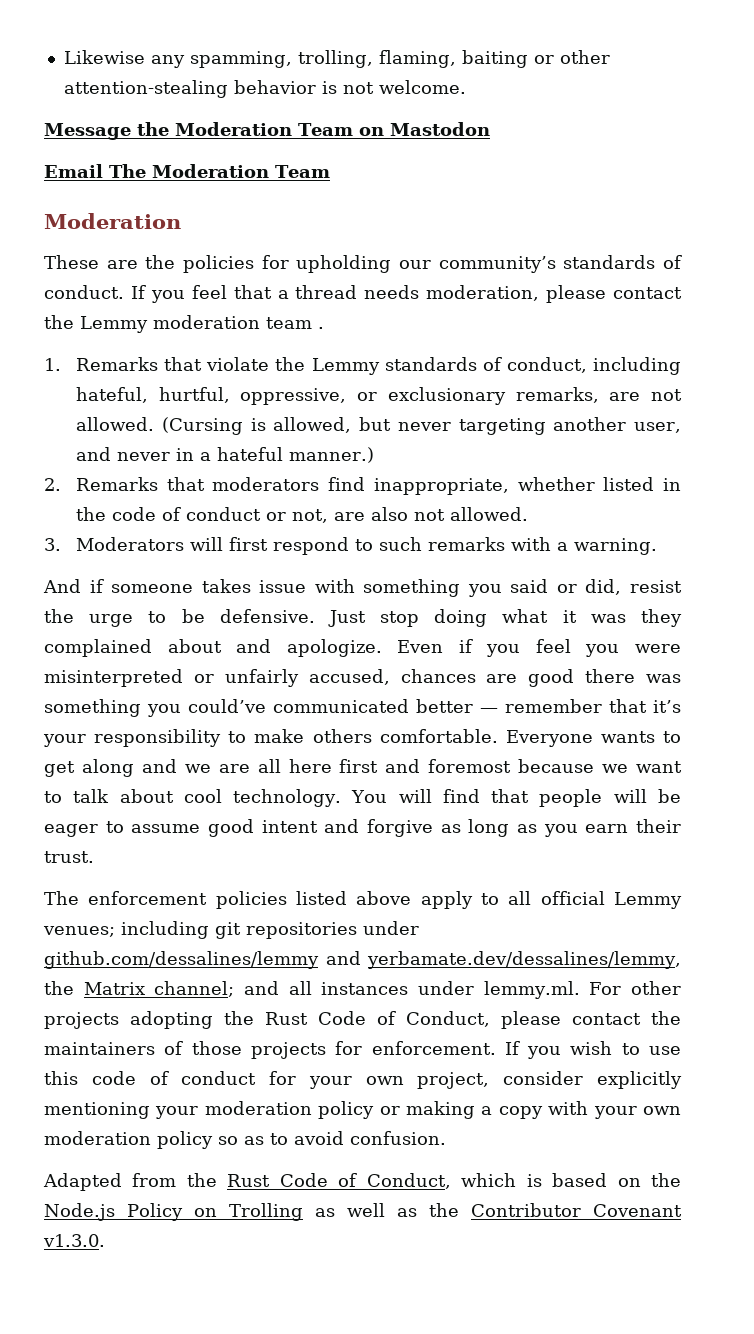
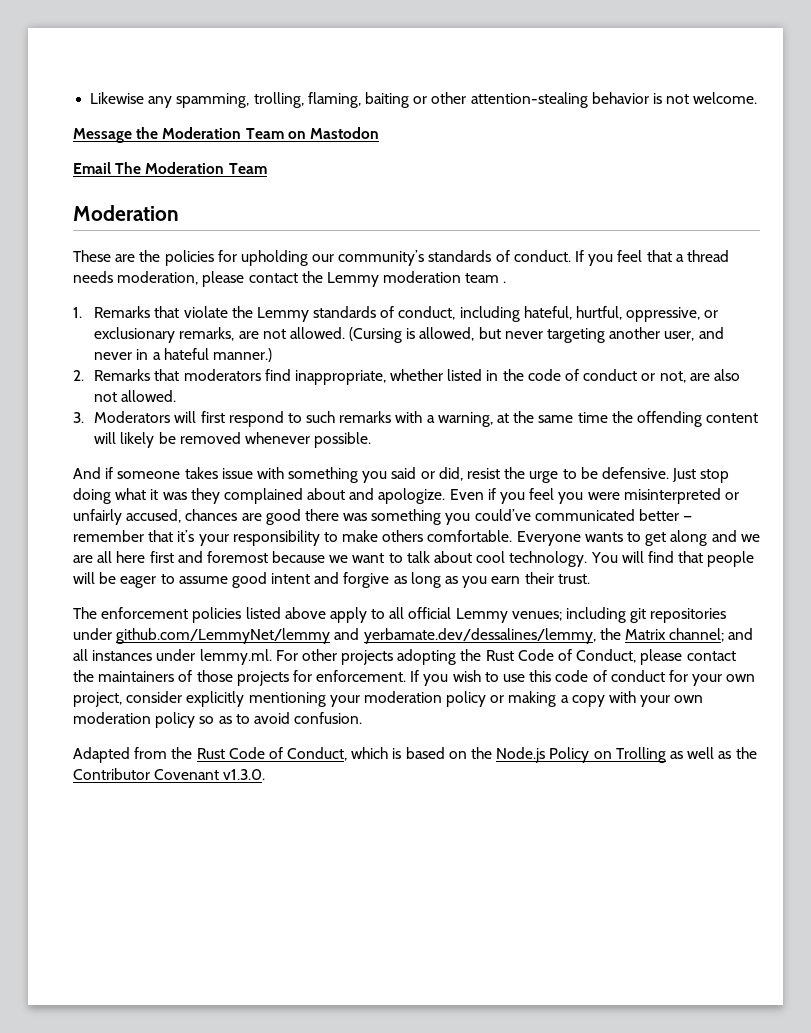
[574,538,658,555] warning. -> [437,411,759,427] [94,432,372,448] warning, at the same time the offending content will likely be removed whenever possible.
[44,951,319,969] github.com/dessalines/lemmy -> [116,628,331,644] github.com/LemmyNet/lemmy

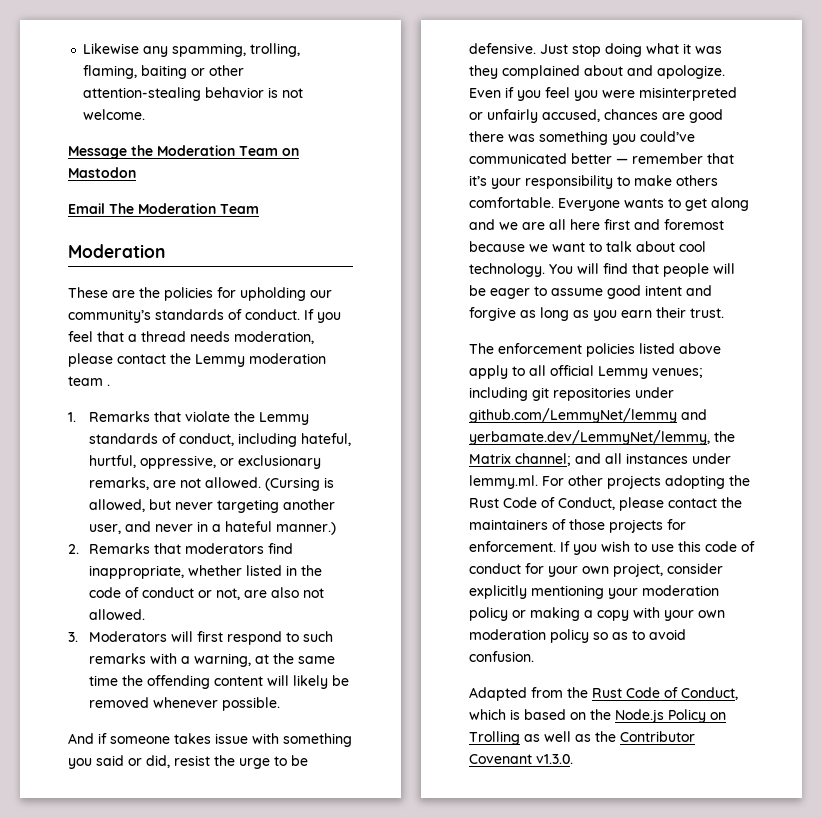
[363,628,596,644] yerbamate.dev/dessalines/lemmy, -> [469,430,710,445] yerbamate.dev/LemmyNet/lemmy,

